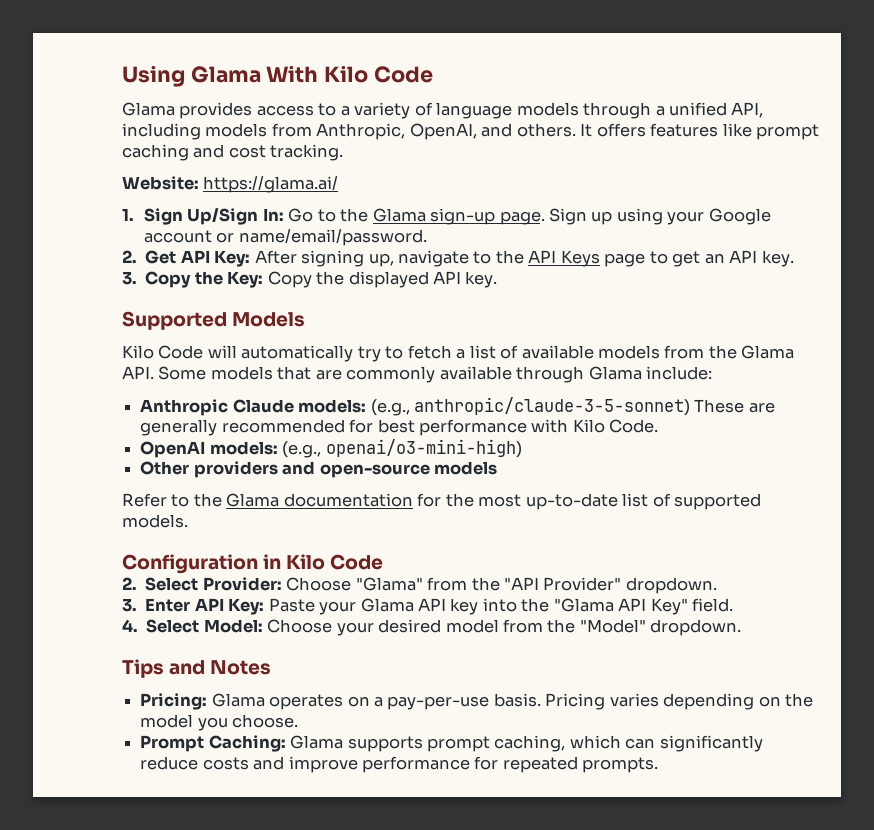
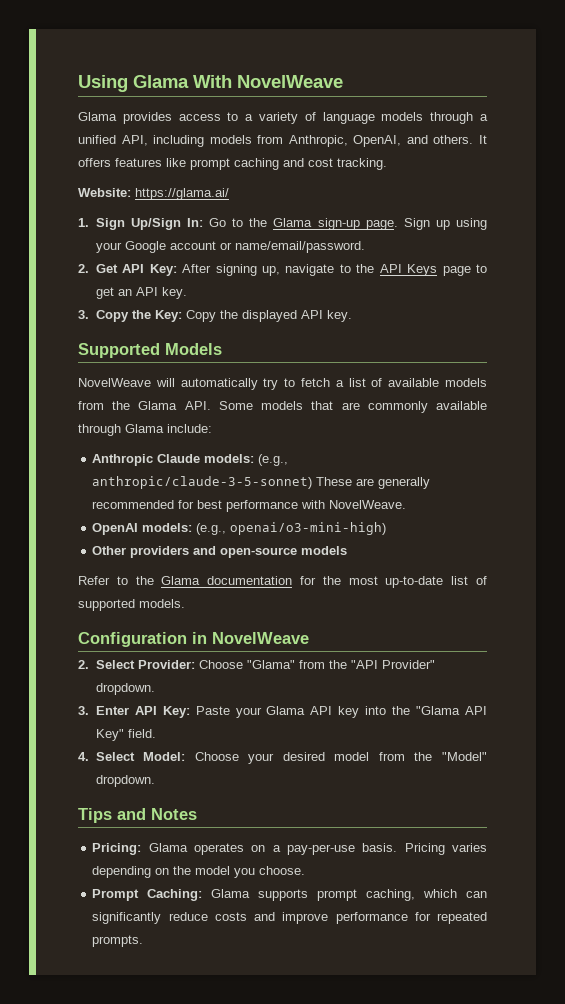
[324,65,433,83] Kilo Code -> [237,75,343,88] NovelWeave
[122,345,204,359] Kilo Code -> [78,378,151,387] NovelWeave
[572,419,659,433] Kilo Code. -> [329,500,407,509] NovelWeave.
[286,554,384,570] Kilo Code -> [212,632,309,644] NovelWeave

